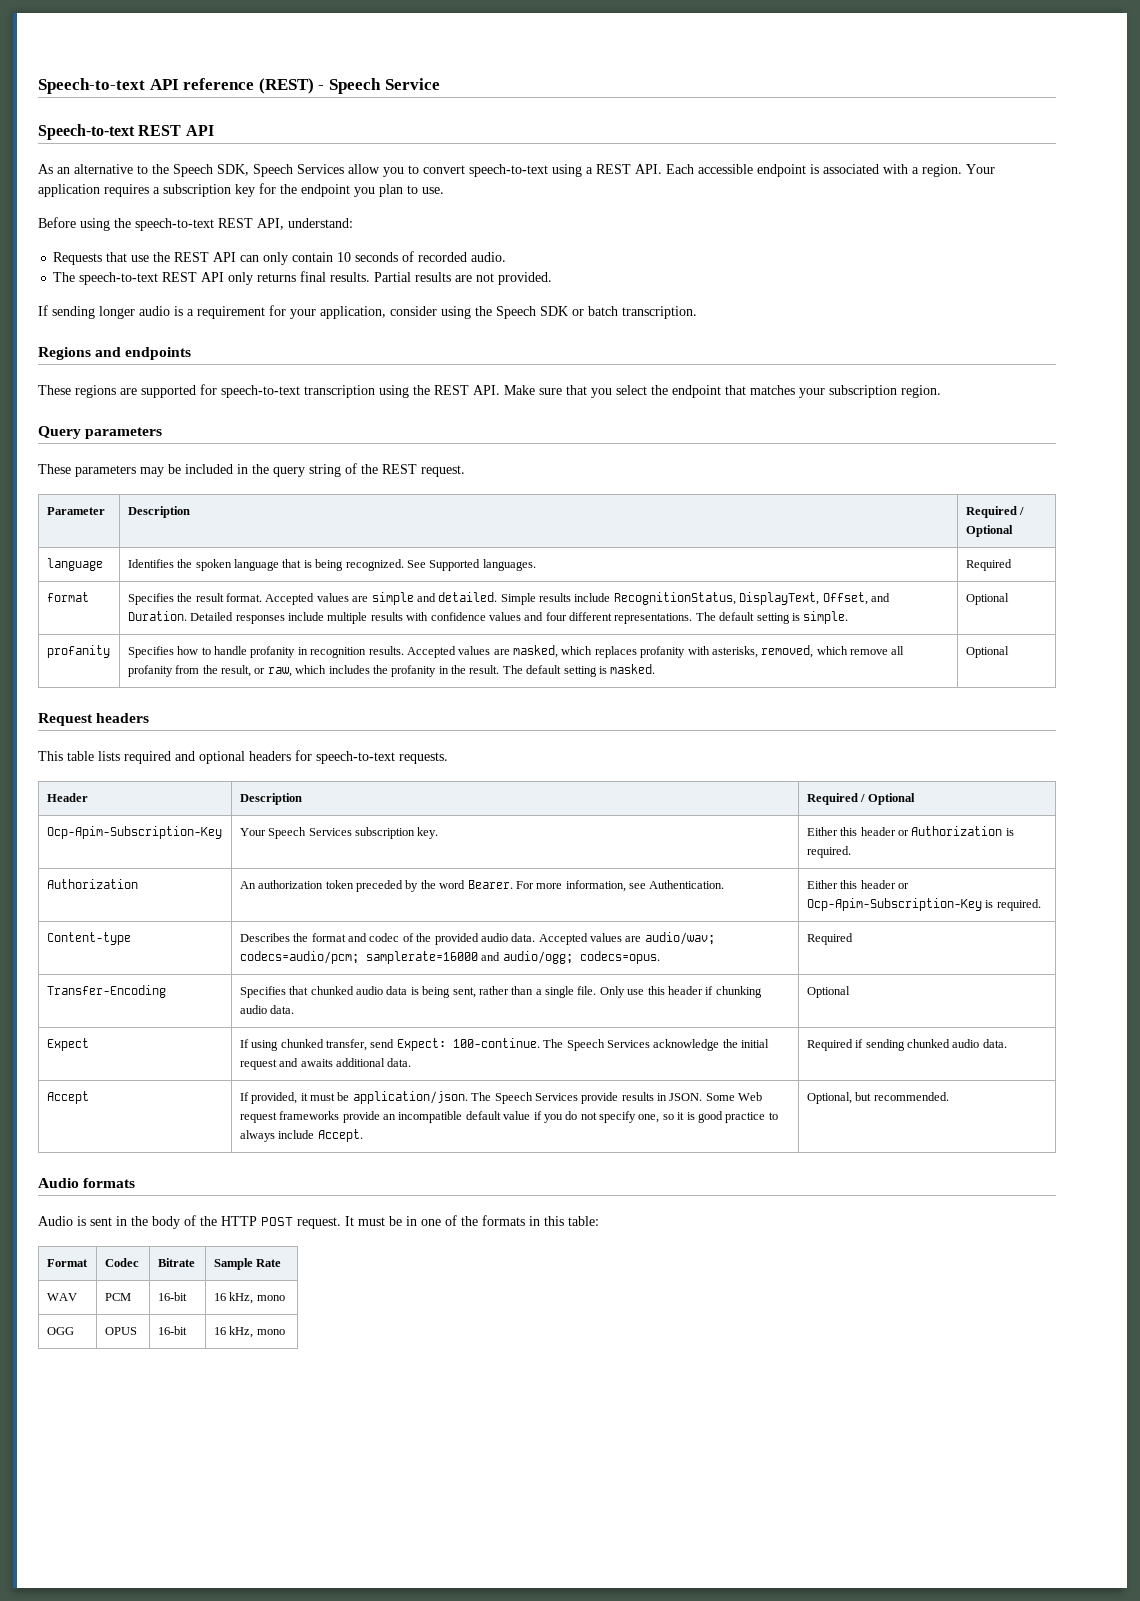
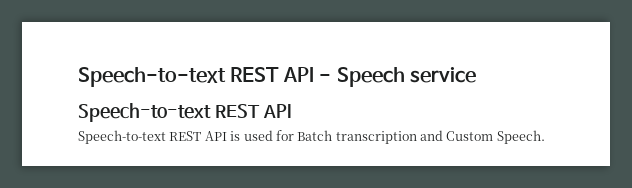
[38,78,314,94] Speech-to-text API reference (REST) -> [78,67,314,87] Speech-to-text REST API
[384,78,440,90] Service -> [409,67,476,83] service
[38,164,995,177] [38,183,444,197] [38,217,353,231] [53,251,507,265] [53,271,553,285] [38,305,697,319] [38,347,192,360] [38,384,941,398] [38,426,163,439] [38,463,465,477] [46,507,105,515] [127,506,190,518] [965,506,1025,518] [965,525,1013,537] [46,558,103,571] [127,559,536,571] [965,559,1012,571] [46,592,89,602] [127,592,890,605] [127,611,849,624] [965,593,1009,605] [46,645,110,658] [127,645,905,658] [127,664,656,677] [965,646,1009,658] [38,713,150,726] [38,750,448,764] [46,793,88,802] [239,793,302,805] [806,793,915,805] [46,826,222,839] [239,827,439,839] [806,826,1014,836] [806,846,851,858] [46,879,138,889] [239,880,725,892] [806,880,910,889] [806,898,1041,911] [46,932,131,945] [239,932,715,945] [239,951,660,964] [806,933,853,945] [46,985,166,998] [239,986,762,998] [239,1005,295,1014] [806,986,850,998] [46,1038,89,1051] [239,1038,770,1051] [239,1058,412,1070] [806,1039,1007,1051] [46,1091,89,1104] [239,1091,763,1104] [239,1111,778,1123] [239,1129,363,1142] [806,1092,949,1104] [38,1178,136,1188] [38,1215,599,1229] [46,1259,88,1267] [104,1258,139,1267] [157,1258,195,1267] [213,1258,282,1270] [46,1293,77,1301] [104,1293,131,1301] [157,1292,187,1301] [213,1292,285,1304] [46,1327,74,1335] [104,1327,137,1335] [157,1326,187,1335] [213,1326,285,1338] As an alternative to the Speech SDK, Speech Services allow you to convert speech-to-text using a REST API. Each accessible endpoint is associated with a region. Your application requires a subscription key for the endpoint you plan to use. // Before using the speech-to-text REST API, understand: // Requests that use the REST API can only contain 10 seconds of recorded audio. // The speech-to-text REST API only returns final results. Partial results are not provided. // If sending longer audio is a requirement for your application, consider using the Speech SDK or batch transcription. // Regions and endpoints // These regions are supported for speech-to-text transcription using the REST API. Make sure that you select the endpoint that matches your subscription region. // Query parameters // These parameters may be included in the query string of the REST request. // Parameter | Description | Required / Optional // language | Identifies the spoken language that is being recognized. See Supported languages. | Required // format | Specifies the result format. Accepted values are simple and detailed. Simple results include RecognitionStatus, DisplayText, Offset, and Duration. Detailed responses include multiple results with confidence values and four different representations. The default setting is simple. | Optional // profanity | Specifies how to handle profanity in recognition results. Accepted values are masked, which replaces profanity with asterisks, removed, which remove all profanity from the result, or raw, which includes the profanity in the result. The default setting is masked. | Optional // Request headers // This table lists required and optional headers for speech-to-text requests. // Header | Description | Required / Optional // Ocp-Apim-Subscription-Key | Your Speech Services subscription key. | Either this header or Authorization is required. // Authorization | An authorization token preceded by the word Bearer. For more information, see Authentication. | Either this header or Ocp-Apim-Subscription-Key is required. // Content-type | Describes the format and codec of the provided audio data. Accepted values are audio/wav; codecs=audio/pcm; samplerate=16000 and audio/ogg; codecs=opus. | Required // Transfer-Encoding | Specifies that chunked audio data is being sent, rather than a single file. Only use this header if chunking audio data. | Optional // Expect | If using chunked transfer, send Expect: 100-continue. The Speech Services acknowledge the initial request and awaits additional data. | Required if sending chunked audio data. // Accept | If provided, it must be application/json. The Speech Services provide results in JSON. Some Web request frameworks provide an incompatible default value if you do not specify one, so it is good practice to always include Accept. | Optional, but recommended. // Audio formats // Audio is sent in the body of the HTTP POST request. It must be in one of the formats in this table: // Format | Codec | Bitrate | Sample Rate // WAV | PCM | 16-bit | 16 kHz, mono // OGG | OPUS | 16-bit | 16 kHz, mono -> [78,130,545,144] Speech-to-text REST API is used for Batch transcription and Custom Speech.

